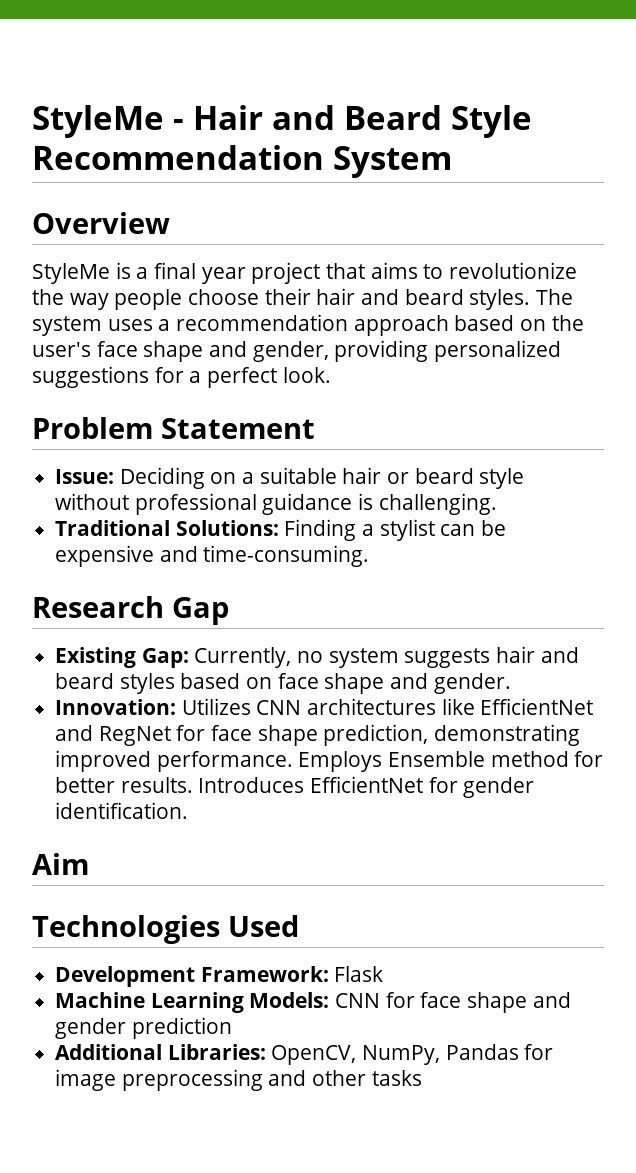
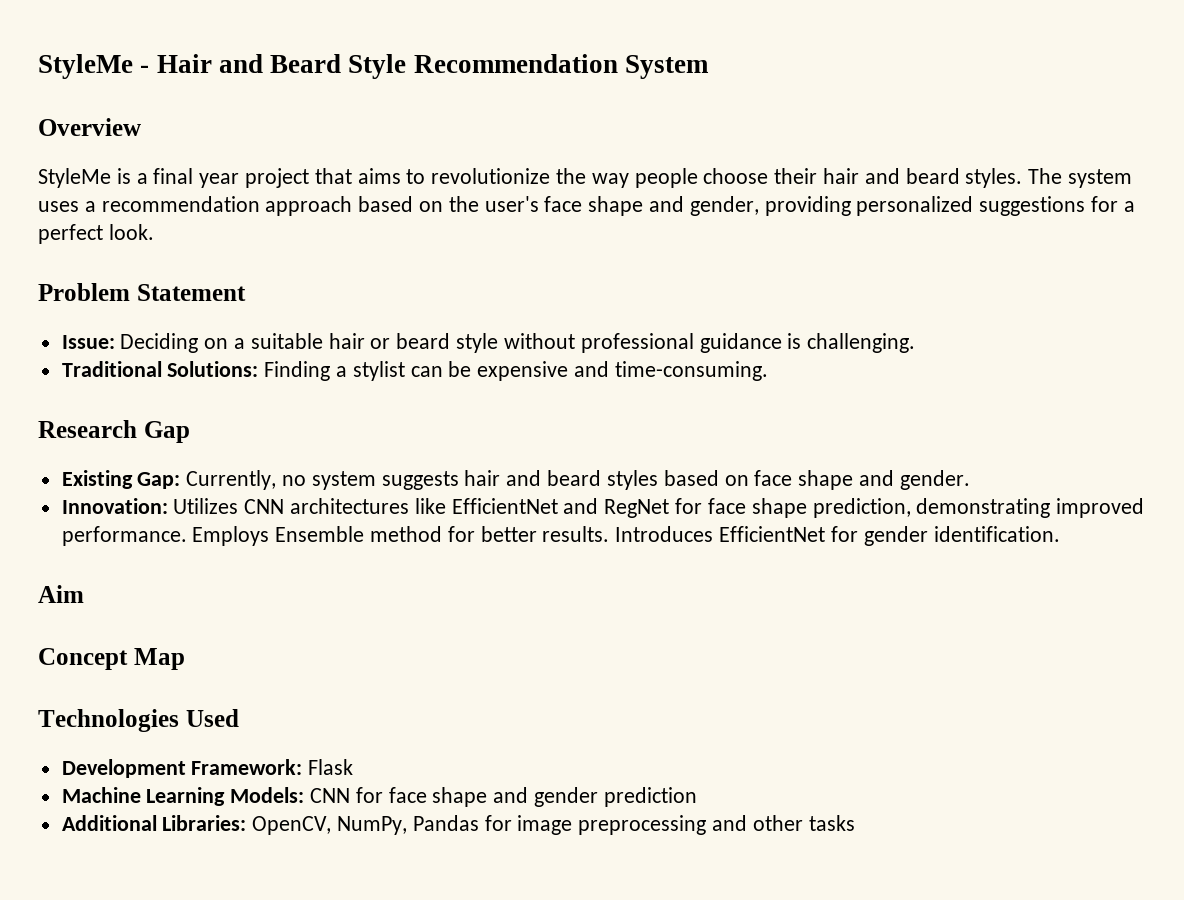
(89, 864) none -> [38,648,185,670] // Concept Map

